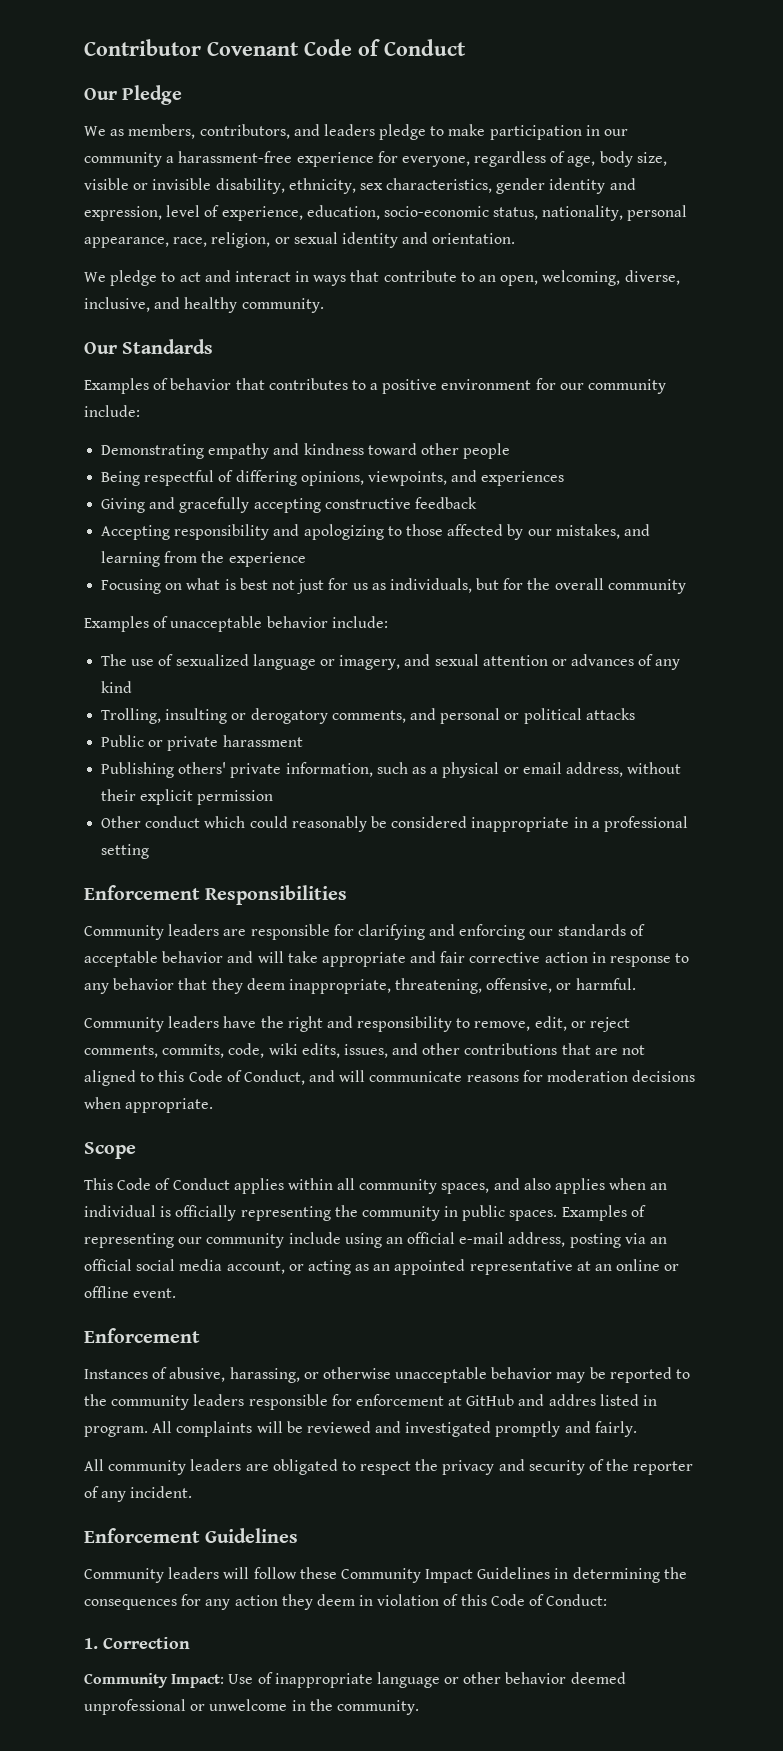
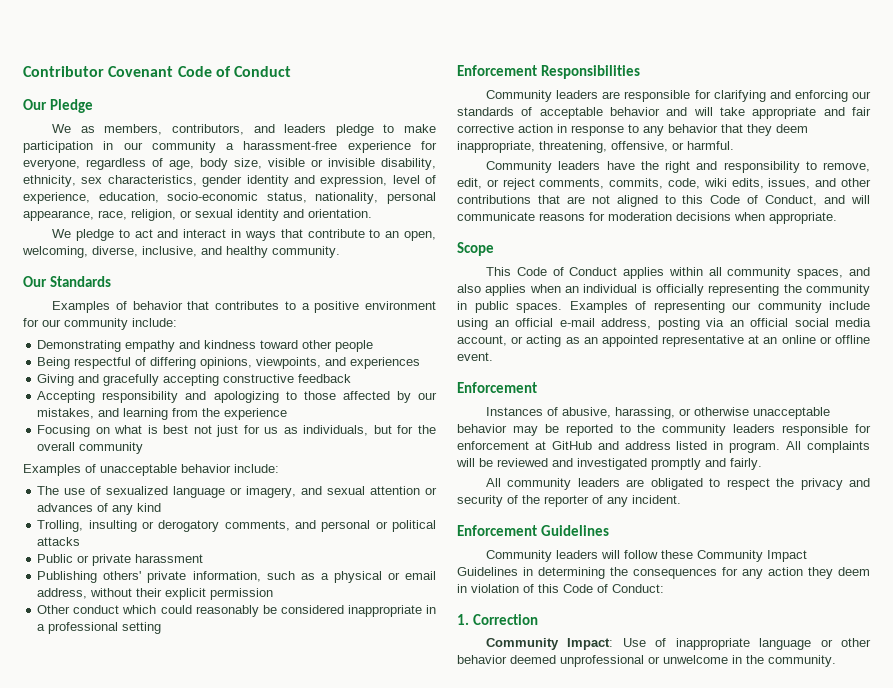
[548,1394,596,1406] addres -> [624,441,671,450] address

